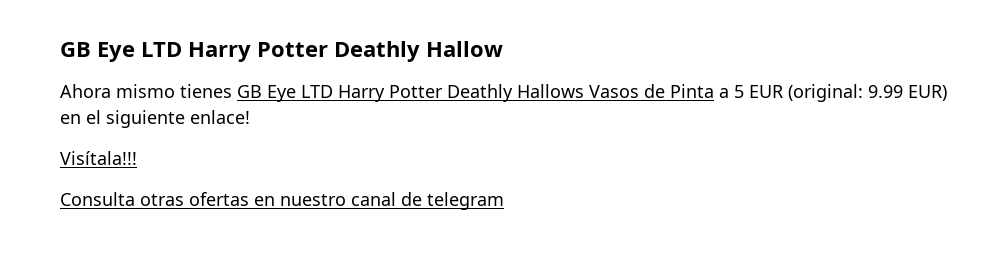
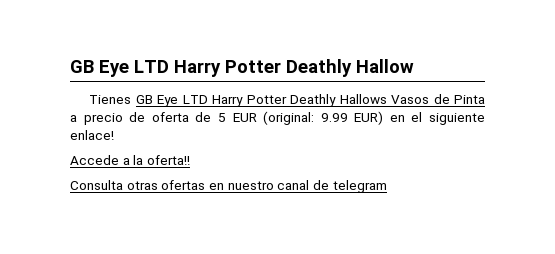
[60,84,232,98] Ahora mismo tienes -> [89,95,132,104] Tienes
(729, 93) none -> [83,112,212,125] precio de oferta de
[60,151,137,165] Visítala!!! -> [70,155,190,165] Accede a la oferta!!

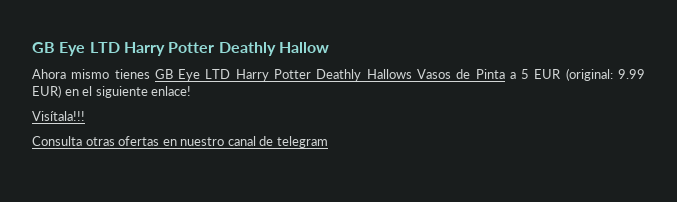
[89,95,132,104] Tienes -> [32,69,150,79] Ahora mismo tienes
[83,112,212,125] precio de oferta de -> (516, 75) none
[70,155,190,165] Accede a la oferta!! -> [32,111,85,121] Visítala!!!

